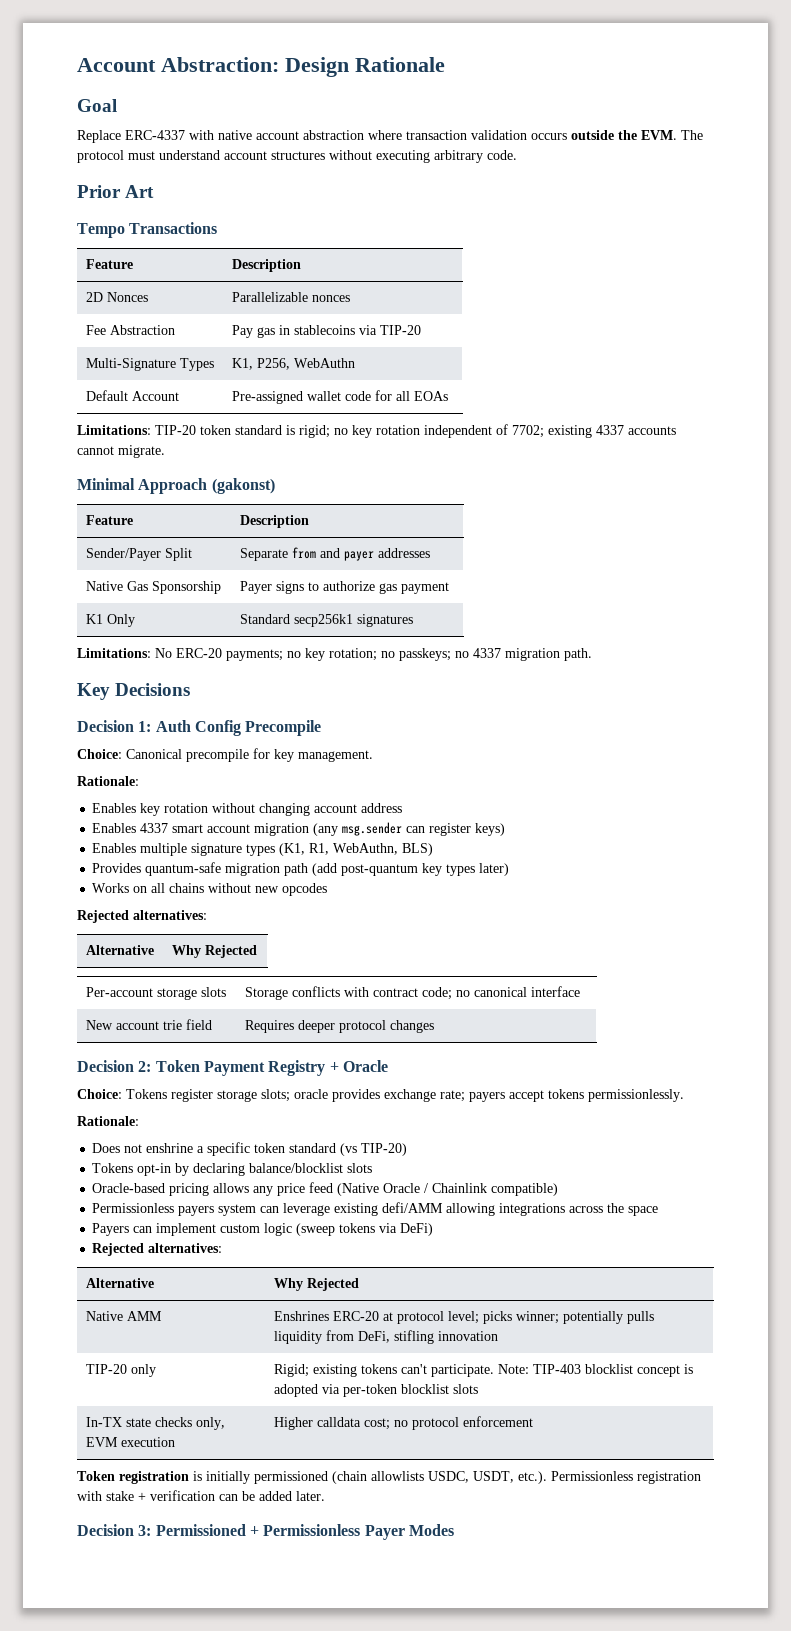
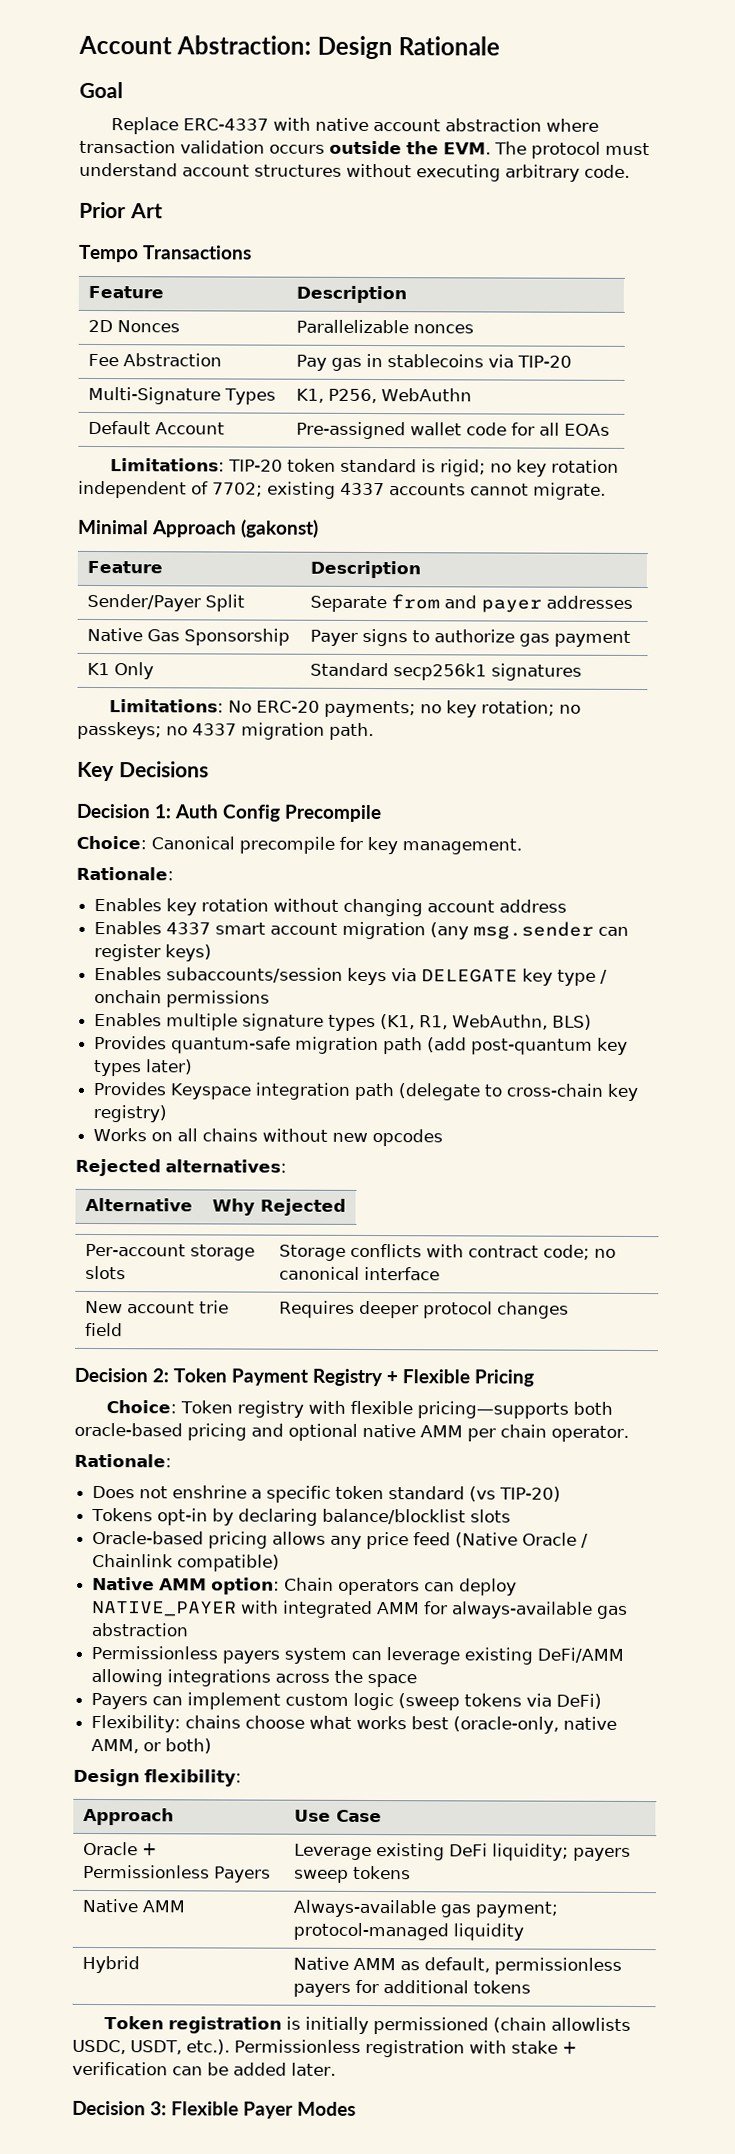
(506, 829) none -> [94,966,608,986] [94,989,271,1008] // Enables subaccounts/session keys via DELEGATE key type / onchain permissions
(510, 869) none -> [93,1081,639,1101] [93,1104,168,1123] // Provides Keyspace integration path (delegate to cross-chain key registry)
[342,1060,388,1072] [77,1089,684,1102] Oracle // Choice: Tokens register storage slots; oracle provides exchange rate; payers accept tokens permissionlessly. -> [402,1369,534,1387] [106,1400,614,1419] [74,1422,629,1442] Flexible Pricing // Choice: Token registry with flexible pricing—supports both oracle-based pricing and optional native AMM per chain operator.
(559, 1189) none -> [92,1576,518,1596] [92,1600,629,1619] [91,1622,189,1637] // Native AMM option: Chain operators can deploy NATIVE_PAYER with integrated AMM for always-available gas abstraction
[382,1202,444,1213] defi/AMM -> [537,1647,625,1663] DeFi/AMM
[92,1243,223,1256] [85,1278,154,1288] [273,1278,359,1291] [85,1311,162,1321] [273,1311,654,1324] [273,1330,498,1344] [85,1364,156,1377] [273,1364,693,1377] [273,1384,478,1397] [85,1417,225,1430] [85,1437,175,1447] [273,1416,533,1430] Rejected alternatives: // Alternative | Why Rejected // Native AMM | Enshrines ERC-20 at protocol level; picks winner; potentially pulls liquidity from DeFi, stifling innovation // TIP-20 only | Rigid; existing tokens can't participate. Note: TIP-403 blocklist concept is adopted via per-token blocklist slots // In-TX state checks only, EVM execution | Higher calldata cost; no protocol enforcement -> [91,1714,618,1734] [91,1738,213,1754] [73,1768,242,1787] [82,1807,174,1826] [293,1809,382,1823] [82,1841,157,1856] [82,1864,271,1883] [293,1843,631,1861] [293,1865,411,1883] [81,1898,185,1913] [292,1899,558,1918] [292,1922,524,1941] [81,1955,140,1974] [292,1956,622,1975] [292,1979,531,1997] Flexibility: chains choose what works best (oracle-only, native AMM, or both) // Design flexibility: // Approach | Use Case // Oracle + Permissionless Payers | Leverage existing DeFi liquidity; payers sweep tokens // Native AMM | Always-available gas payment; protocol-managed liquidity // Hybrid | Native AMM as default, permissionless payers for additional tokens
[155,1524,361,1536] Permissioned + Permissionless -> [171,2101,239,2116] Flexible

